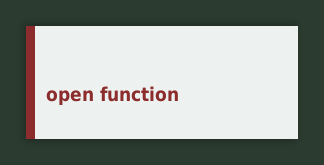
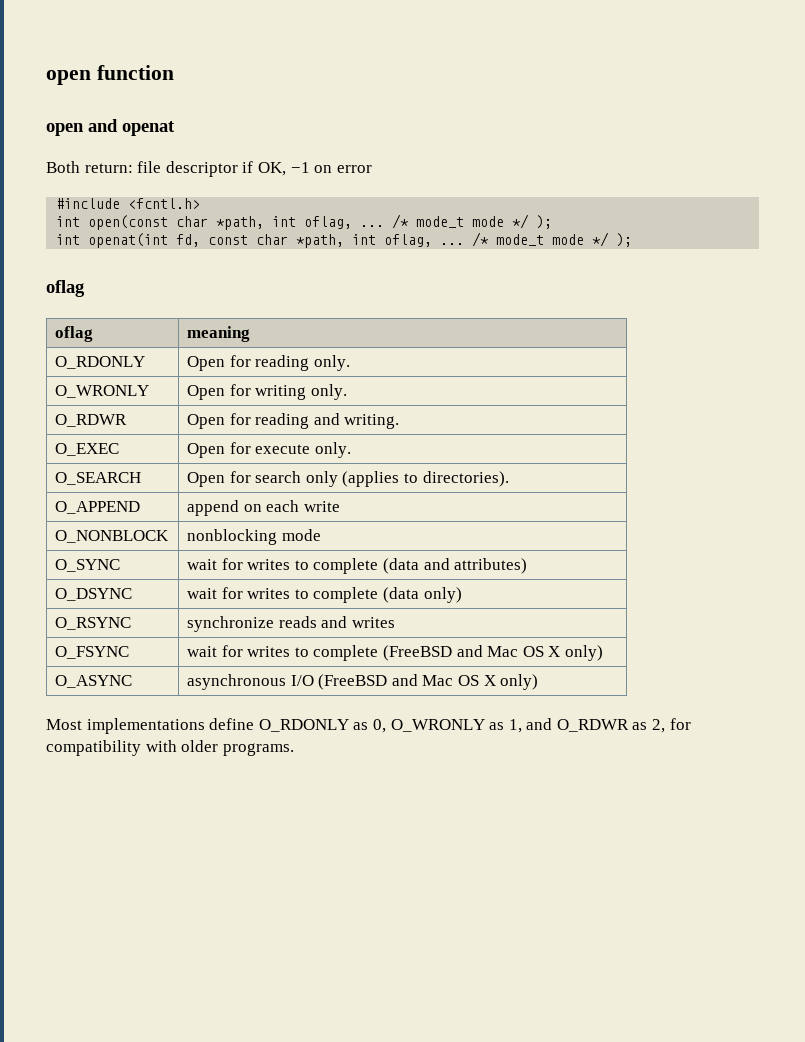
(179, 94) none -> [46,119,175,136] [46,161,372,177] [56,198,201,209] [56,214,553,230] [56,232,633,248] [46,280,85,297] [55,326,94,342] [187,326,251,342] [55,356,146,369] [187,355,350,371] [55,385,150,398] [187,384,347,400] [55,414,128,427] [187,413,400,429] [55,443,120,456] [187,442,351,458] [55,472,142,485] [187,471,509,487] [55,501,141,514] [187,500,340,516] [55,530,170,543] [187,529,321,545] [55,559,121,572] [187,558,528,574] [55,588,133,601] [187,587,462,603] [55,617,132,630] [187,616,395,632] [55,646,130,659] [187,645,603,661] [55,675,133,688] [187,674,539,690] [46,718,691,734] [46,740,294,756] // open and openat // Both return: file descriptor if OK, −1 on error // #include <fcntl.h> // int open(const char *path, int oflag, ... /* mode_t mode */ ); // int openat(int fd, const char *path, int oflag, ... /* mode_t mode */ ); // oflag // oflag | meaning // O_RDONLY | Open for reading only. // O_WRONLY | Open for writing only. // O_RDWR | Open for reading and writing. // O_EXEC | Open for execute only. // O_SEARCH | Open for search only (applies to directories). // O_APPEND | append on each write // O_NONBLOCK | nonblocking mode // O_SYNC | wait for writes to complete (data and attributes) // O_DSYNC | wait for writes to complete (data only) // O_RSYNC | synchronize reads and writes // O_FSYNC | wait for writes to complete (FreeBSD and Mac OS X only) // O_ASYNC | asynchronous I/O (FreeBSD and Mac OS X only) // Most implementations define O_RDONLY as 0, O_WRONLY as 1, and O_RDWR as 2, for compatibility with older programs.

